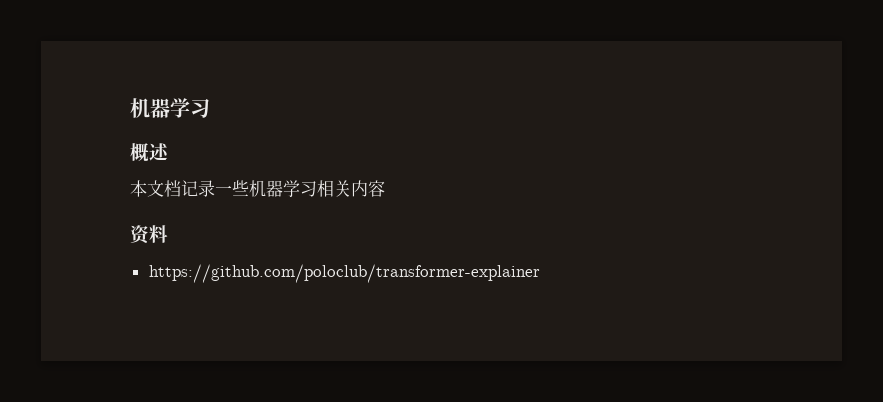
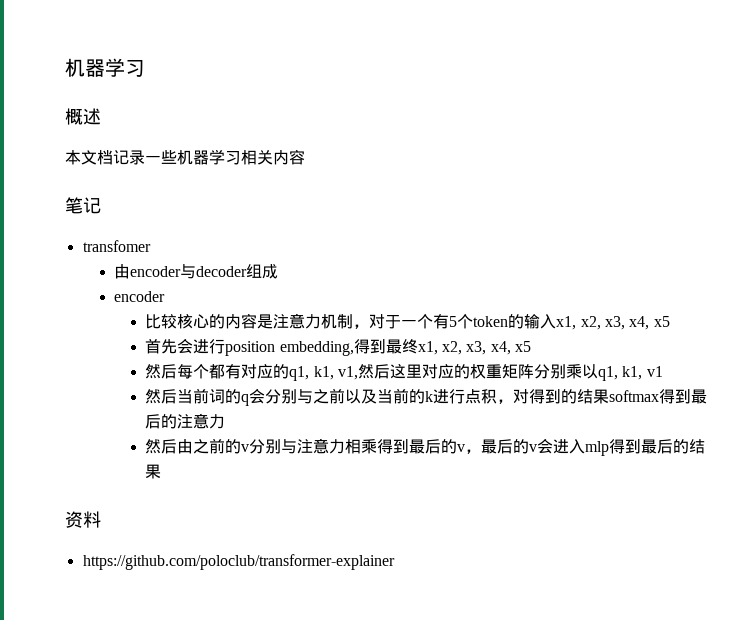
(385, 188) none -> [65,197,101,214] [82,240,151,252] [114,264,279,279] [114,291,166,302] [145,313,670,330] [145,338,532,356] [145,364,663,381] [145,388,708,406] [145,413,226,429] [145,438,706,456] [145,464,162,479] // 笔记 // transfomer // 由encoder与decoder组成 // encoder // 比较核心的内容是注意力机制，对于一个有5个token的输入x1, x2, x3, x4, x5 // 首先会进行position embedding,得到最终x1, x2, x3, x4, x5 // 然后每个都有对应的q1, k1, v1,然后这里对应的权重矩阵分别乘以q1, k1, v1 // 然后当前词的q会分别与之前以及当前的k进行点积，对得到的结果softmax得到最后的注意力 // 然后由之前的v分别与注意力相乘得到最后的v，最后的v会进入mlp得到最后的结果

